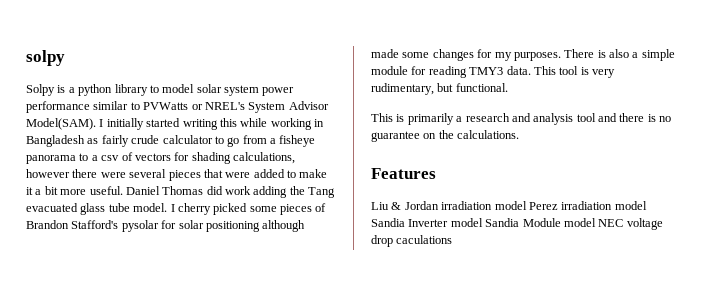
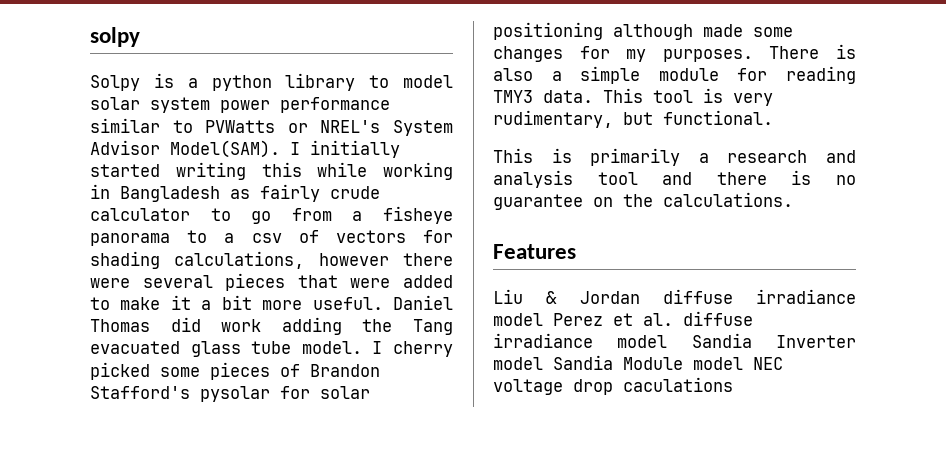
[441,201,613,210] irradiation model Perez irradiation -> [662,289,856,304] [493,311,753,326] [493,333,593,348] diffuse irradiance model Perez et al. diffuse irradiance

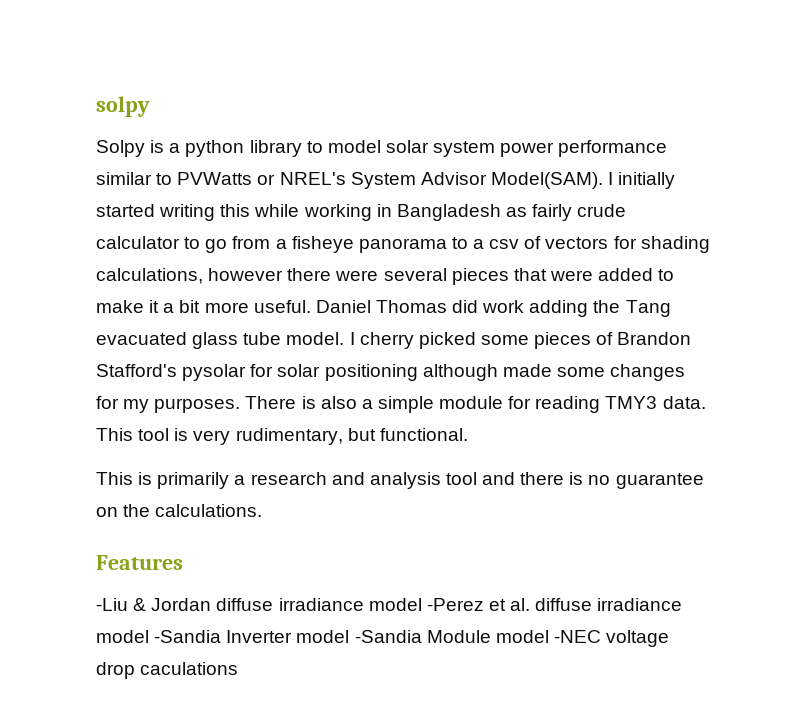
[493,289,523,304] Liu -> [96,598,128,611] -Liu
[553,313,603,326] Perez -> [426,598,484,611] -Perez
[691,333,752,348] Sandia -> [154,630,222,643] -Sandia
[553,355,613,370] Sandia -> [354,630,422,643] -Sandia
[753,357,783,370] NEC -> [553,630,601,643] -NEC

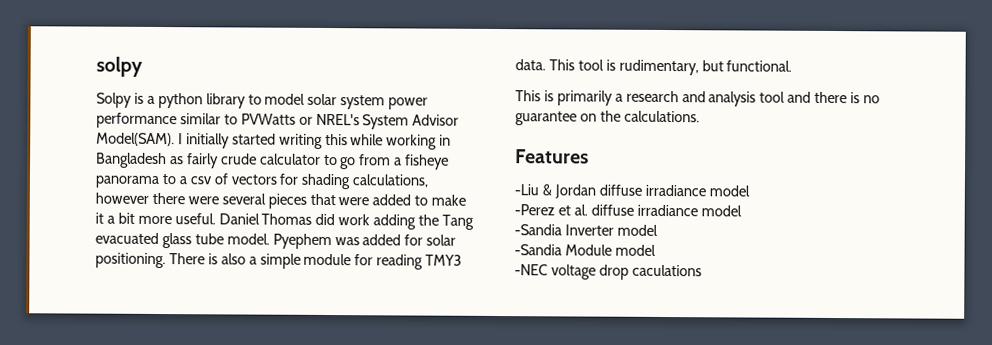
[349,332,692,349] [96,364,686,381] [96,396,241,413] I cherry picked some pieces of Brandon Stafford's pysolar for solar positioning although made some changes for my purposes. -> [272,233,457,250] [95,252,166,269] Pyephem was added for solar positioning.
[193,430,231,445] very -> (616, 65) none
(422, 604) none -> (750, 191) //
(149, 636) none -> (742, 211) //
(350, 636) none -> (658, 230) //
(549, 636) none -> (656, 250) //

